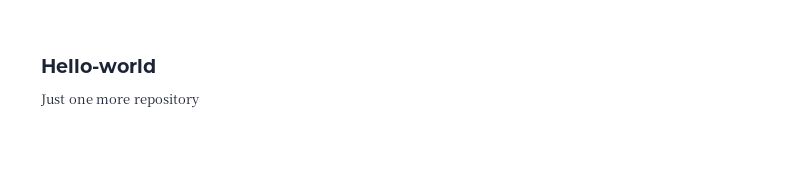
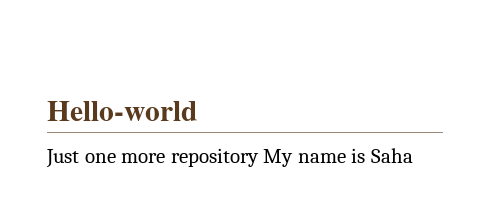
(200, 101) none -> [263,148,413,167] My name is Saha

